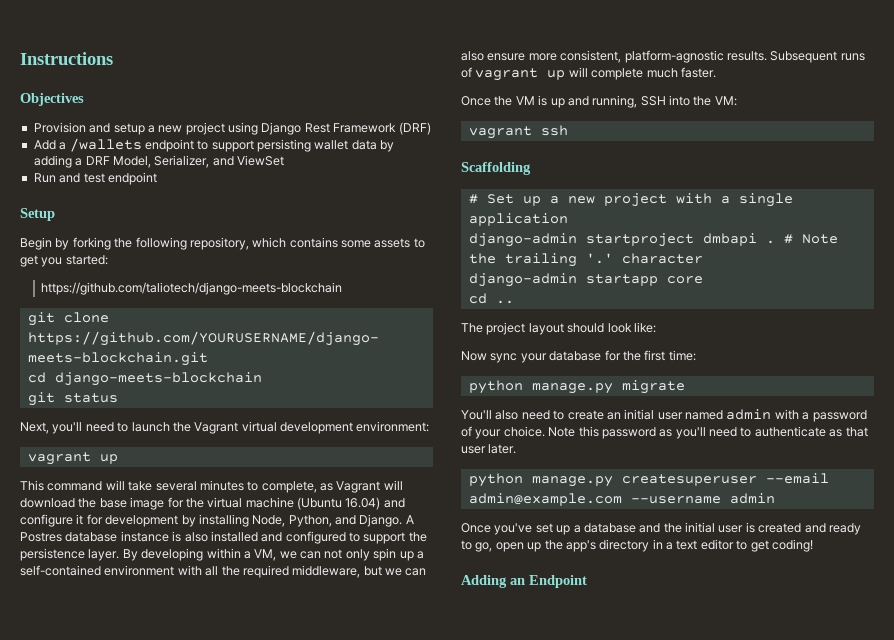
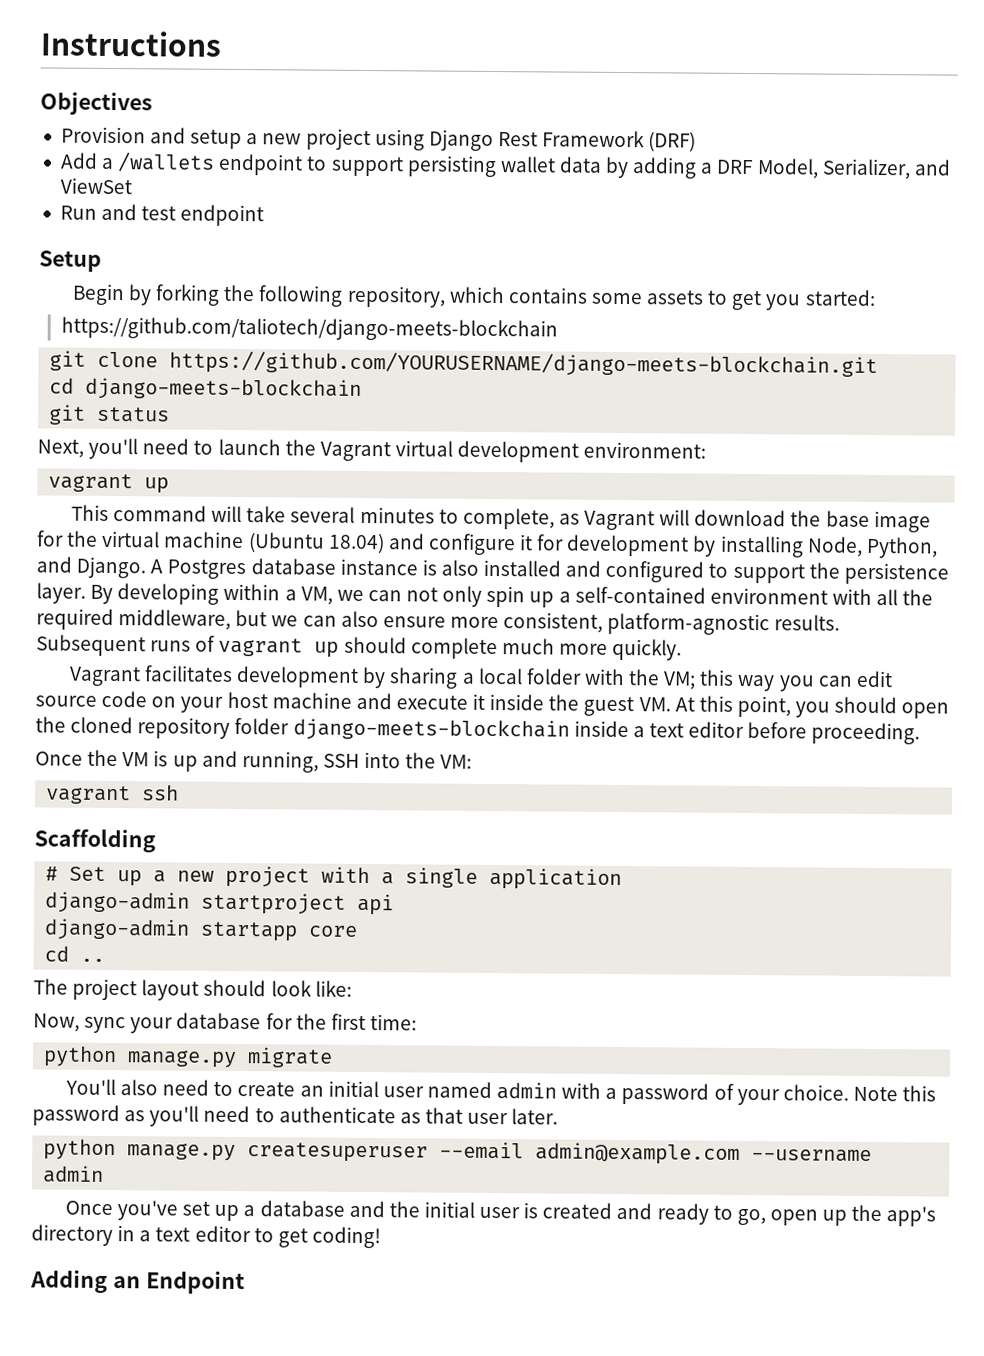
[345,497,381,510] 16.04) -> [327,532,385,554] 18.04)
[20,532,62,542] Postres -> [167,559,247,580] Postgres
[568,67,588,77] will -> [343,636,407,654] should
[680,67,716,78] faster. -> [558,638,683,661] [68,665,893,692] [35,690,950,719] [35,716,921,745] more quickly. // Vagrant facilitates development by sharing a local folder with the VM; this way you can edit source code on your host machine and execute it inside the guest VM. At this point, you should open the cloned repository folder django-meets-blockchain inside a text editor before proceeding.
[702,233,838,246] [468,253,703,267] dmbapi . # Note the trailing '.' character -> [357,893,395,916] api
[461,351,487,361] Now -> [33,1013,80,1032] Now,

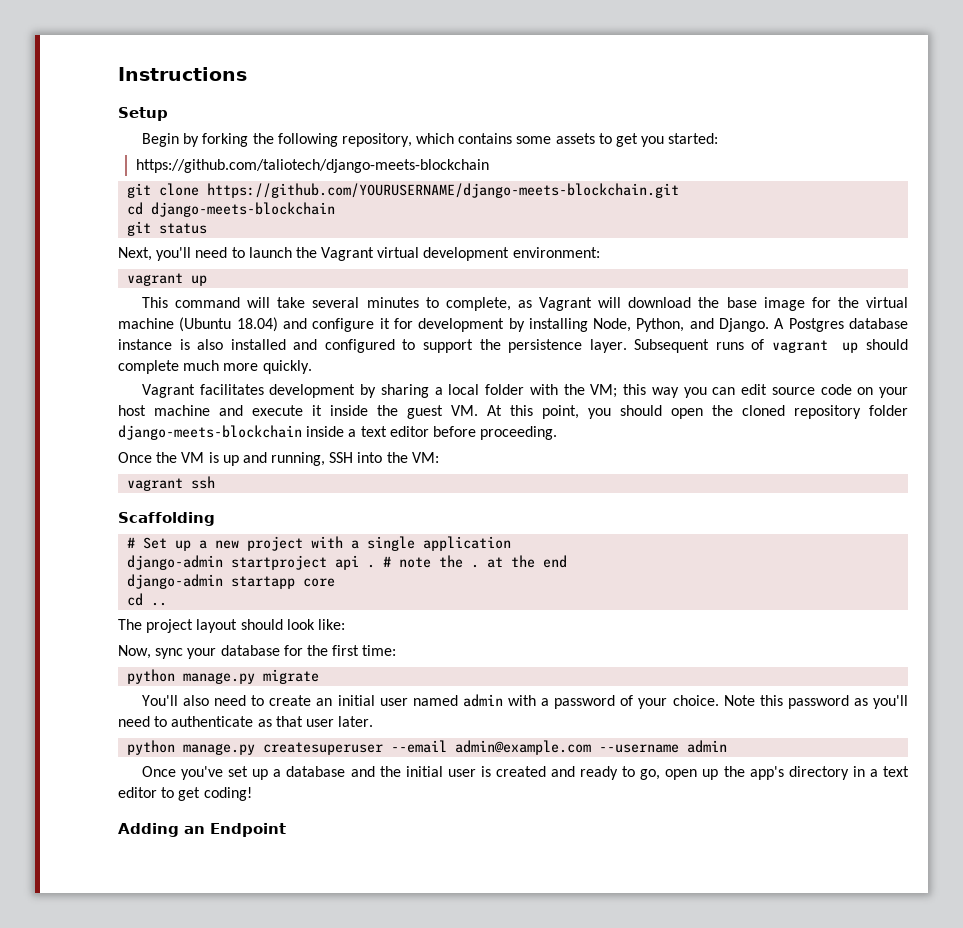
[40,91,153,116] [60,126,697,152] [59,152,951,180] [59,177,132,195] [59,203,265,227] // Objectives // Provision and setup a new project using Django Rest Framework (DRF) // Add a /wallets endpoint to support persisting wallet data by adding a DRF Model, Serializer, and ViewSet // Run and test endpoint -> (247, 74) none
[90,583,934,608] [36,608,841,636] By developing within a VM, we can not only spin up a self-contained environment with all the required middleware, but we can also ensure more consistent, platform-agnostic results. -> (627, 346) none
(395, 904) none -> [367,555,568,568] . # note the . at the end

